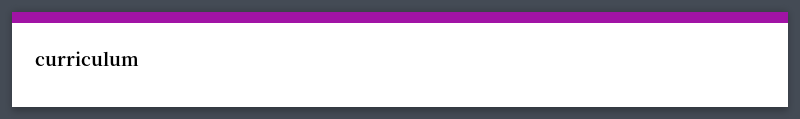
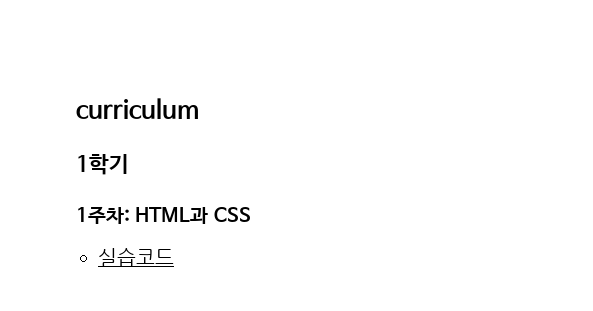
(139, 58) none -> [76,154,129,175] [76,206,251,224] [98,247,174,267] // 1학기 // 1주차: HTML과 CSS // 실습코드

